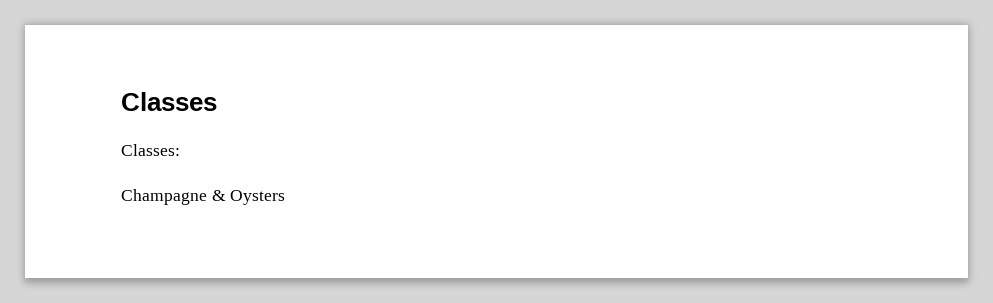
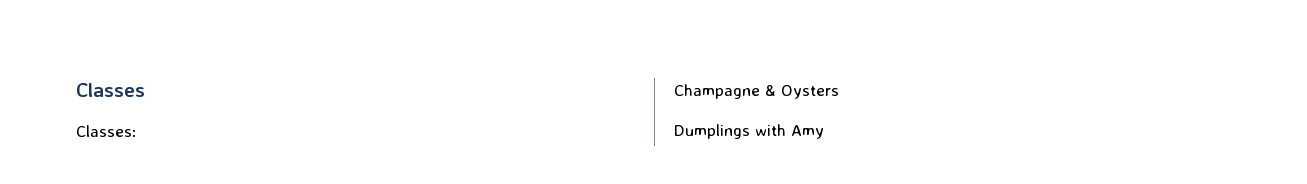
(286, 197) none -> [674,124,824,139] // Dumplings with Amy

